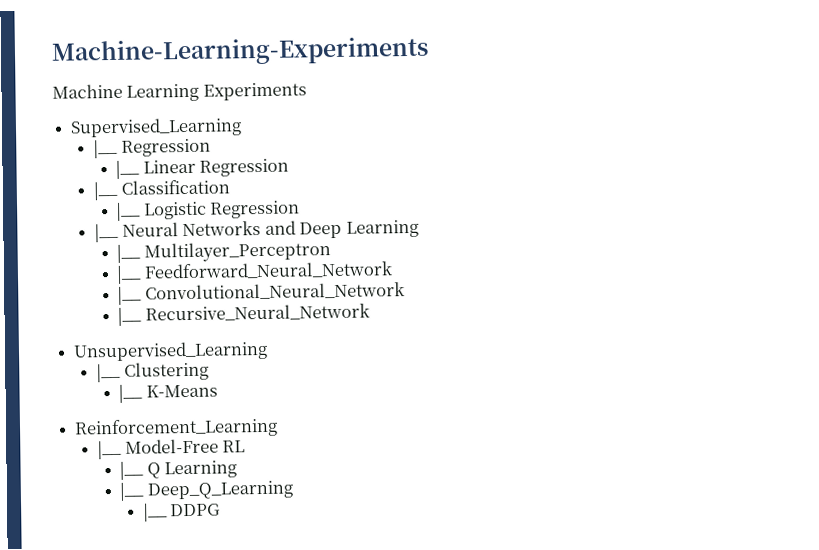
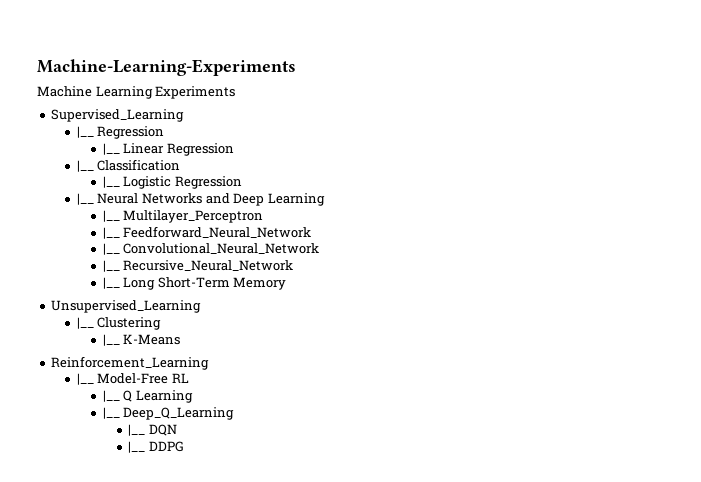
(370, 312) none -> [102,277,287,290] // |__ Long Short-Term Memory
(293, 490) none -> [128,424,177,436] // |__ DQN

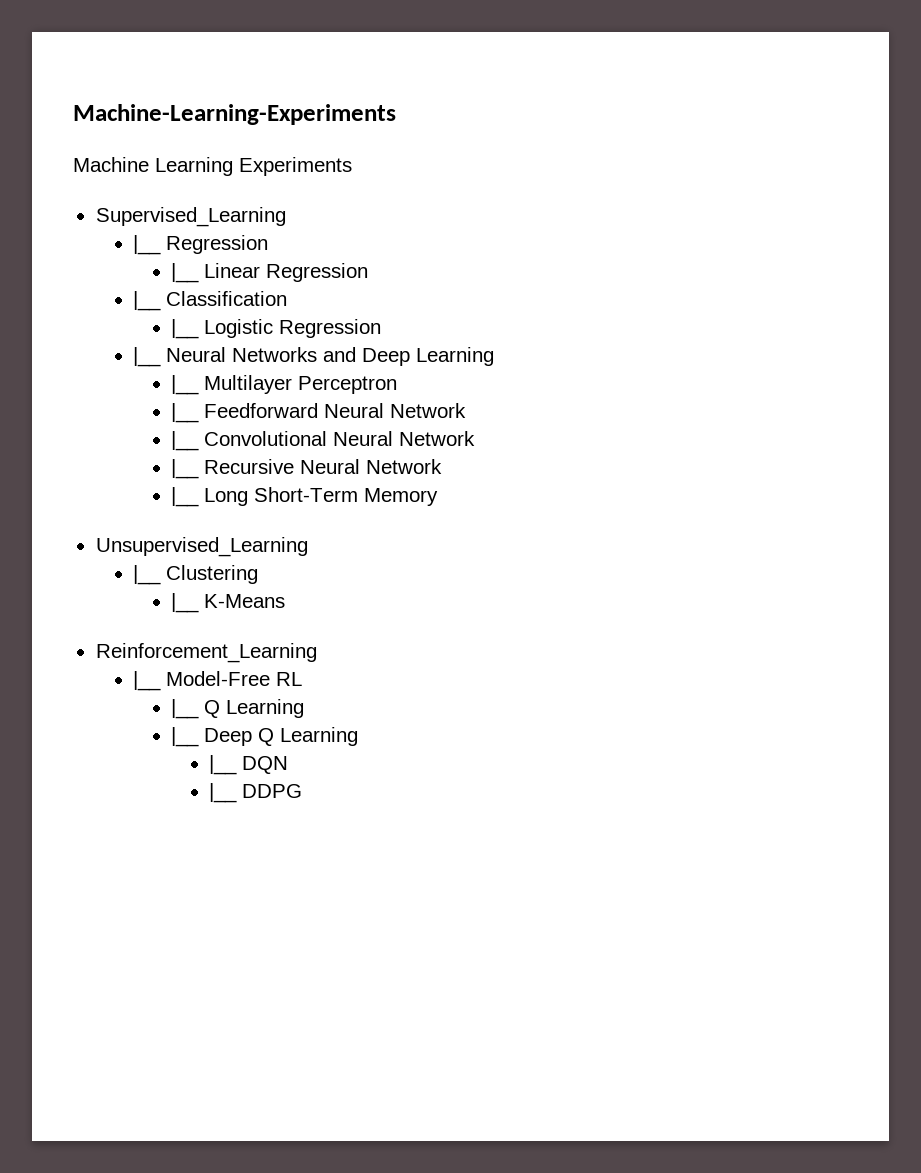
[123,210,264,223] [102,226,312,239] [102,243,320,255] [102,260,294,272] Multilayer_Perceptron // |__ Feedforward_Neural_Network // |__ Convolutional_Neural_Network // |__ Recursive_Neural_Network -> [204,375,398,394] [171,403,467,423] [171,431,476,451] [171,459,443,479] Multilayer Perceptron // |__ Feedforward Neural Network // |__ Convolutional Neural Network // |__ Recursive Neural Network
[123,407,235,420] Deep_Q_Learning -> [204,727,359,746] Deep Q Learning

